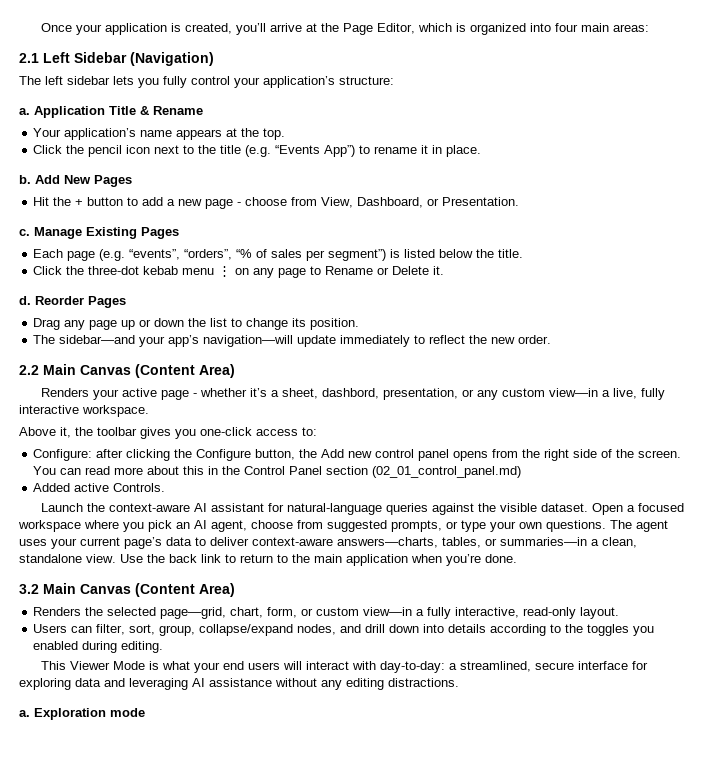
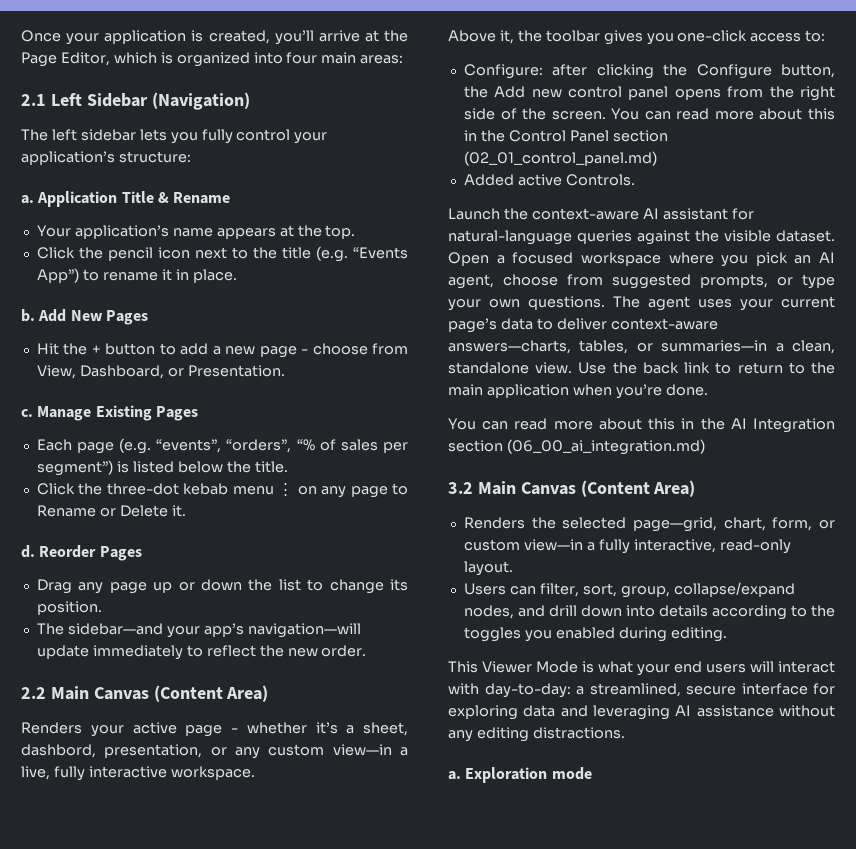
(517, 558) none -> [448,418,835,433] [448,439,705,455] // You can read more about this in the AI Integration section (06_00_ai_integration.md)

